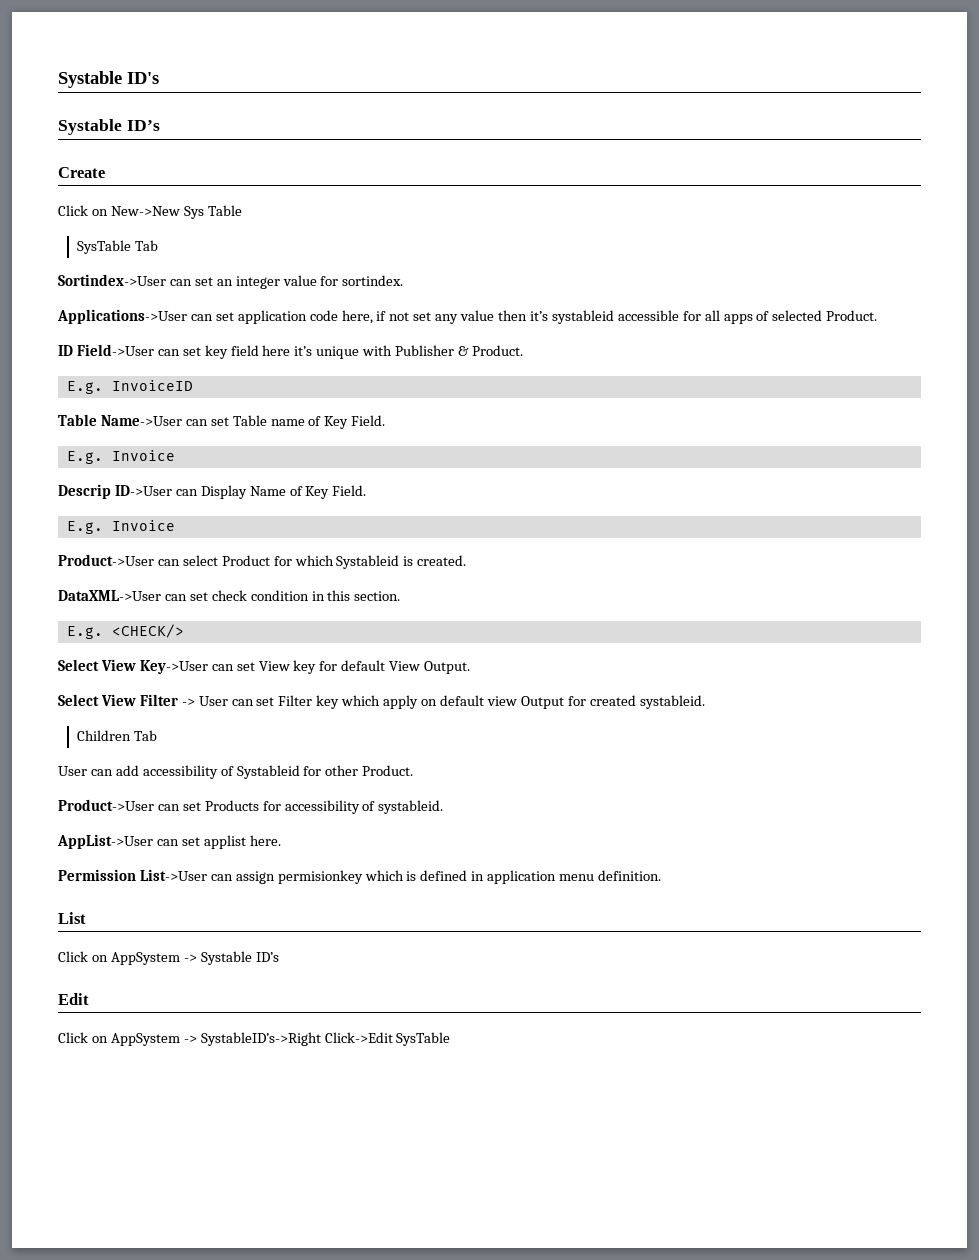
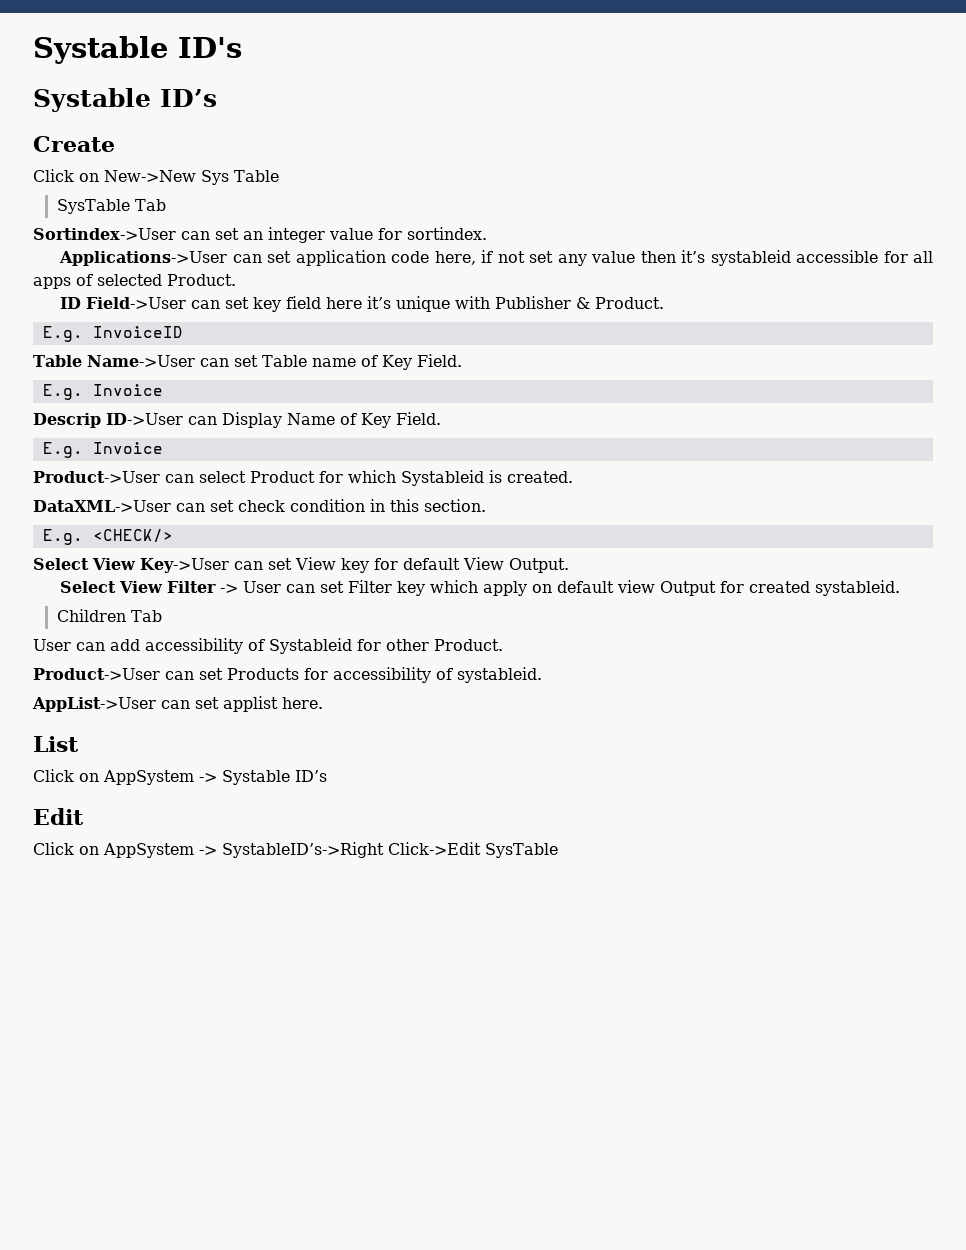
[58,869,662,884] // Permission List->User can assign permisionkey which is defined in application menu definition. -> (323, 703) none

